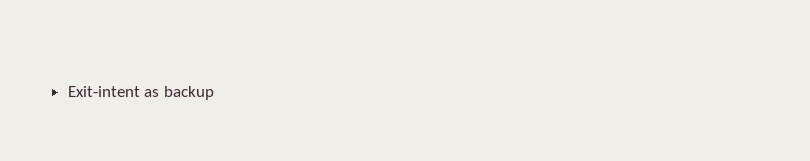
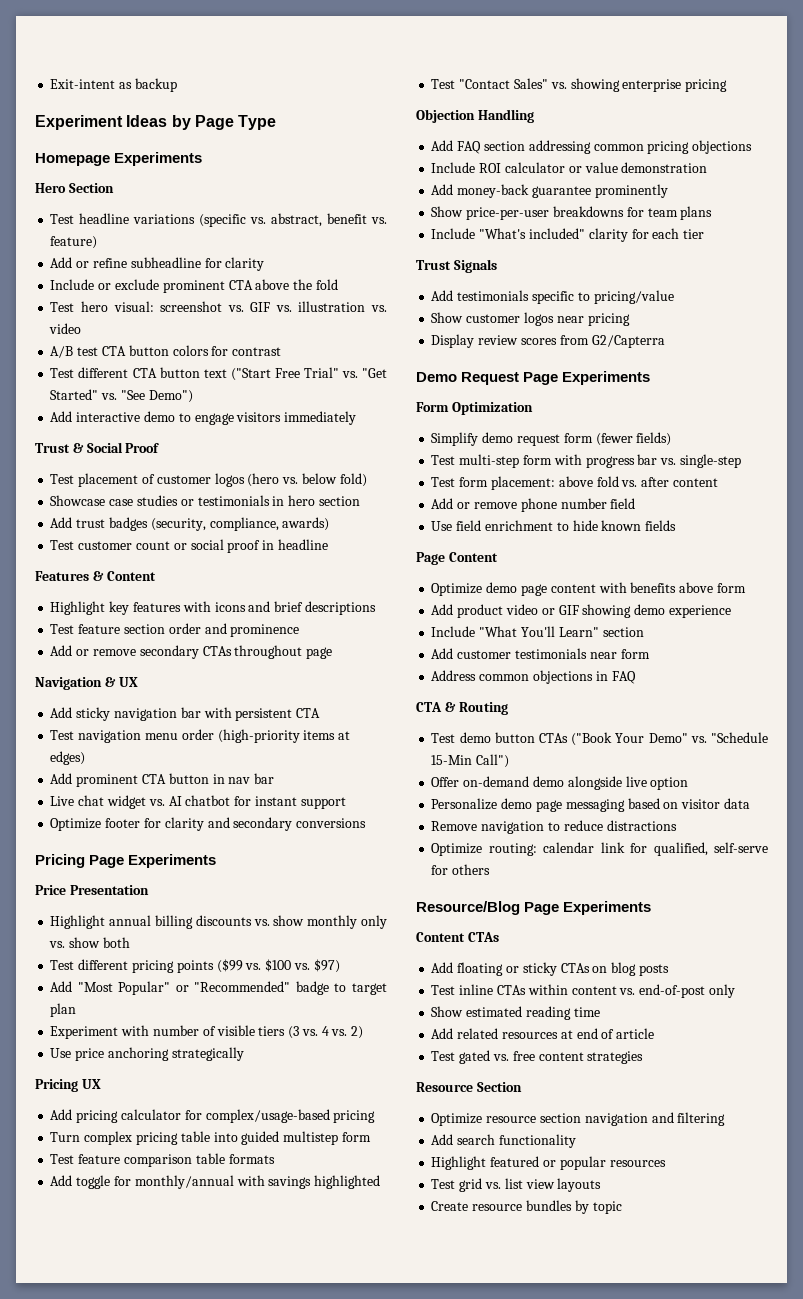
(214, 93) none -> [35,115,277,130] [35,152,203,166] [35,183,114,193] [50,213,387,227] [50,236,98,249] [50,257,265,271] [50,279,338,293] [50,301,387,312] [49,323,82,334] [50,345,282,358] [50,367,387,381] [50,389,193,403] [50,411,357,425] [35,442,160,453] [50,473,367,487] [50,495,360,506] [50,517,330,531] [50,539,328,553] [35,571,156,581] [50,601,376,615] [50,623,300,637] [50,645,333,659] [35,677,138,690] [50,707,321,721] [50,729,351,743] [50,751,86,765] [50,773,275,787] [50,795,346,809] [50,817,367,831] [35,854,217,868] [35,885,149,895] [50,915,388,929] [49,937,130,948] [50,959,340,973] [50,981,387,995] [50,1003,77,1017] [50,1025,364,1039] [50,1047,244,1061] [35,1079,101,1092] [50,1109,376,1123] [50,1131,371,1145] [50,1153,275,1167] [50,1175,381,1189] [431,78,728,92] [416,109,534,123] [431,140,753,154] [431,162,708,173] [431,184,668,198] [431,206,713,220] [431,228,705,242] [416,259,497,273] [431,290,674,304] [431,312,630,326] [431,334,665,348] [416,371,651,385] [416,402,533,415] [431,432,672,446] [431,454,741,468] [431,476,718,490] [431,498,636,512] [431,520,677,531] [416,552,498,565] [431,582,746,596] [431,604,731,618] [431,626,644,637] [431,648,650,659] [431,670,636,684] [416,702,508,715] [431,732,768,746] [431,754,510,768] [431,776,689,790] [431,798,750,812] [431,820,677,834] [431,842,768,856] [431,864,491,875] [416,901,652,915] [416,932,499,942] [431,962,669,976] [431,984,735,998] [431,1006,600,1020] [431,1028,655,1039] [431,1050,644,1064] [416,1082,522,1092] [431,1112,726,1126] [431,1134,576,1148] [431,1156,666,1170] [431,1178,602,1192] [431,1200,622,1214] // Experiment Ideas by Page Type // Homepage Experiments // Hero Section // Test headline variations (specific vs. abstract, benefit vs. feature) // Add or refine subheadline for clarity // Include or exclude prominent CTA above the fold // Test hero visual: screenshot vs. GIF vs. illustration vs. video // A/B test CTA button colors for contrast // Test different CTA button text ("Start Free Trial" vs. "Get Started" vs. "See Demo") // Add interactive demo to engage visitors immediately // Trust & Social Proof // Test placement of customer logos (hero vs. below fold) // Showcase case studies or testimonials in hero section // Add trust badges (security, compliance, awards) // Test customer count or social proof in headline // Features & Content // Highlight key features with icons and brief descriptions // Test feature section order and prominence // Add or remove secondary CTAs throughout page // Navigation & UX // Add sticky navigation bar with persistent CTA // Test navigation menu order (high-priority items at edges) // Add prominent CTA button in nav bar // Live chat widget vs. AI chatbot for instant support // Optimize footer for clarity and secondary conversions // Pricing Page Experiments // Price Presentation // Highlight annual billing discounts vs. show monthly only vs. show both // Test different pricing points ($99 vs. $100 vs. $97) // Add "Most Popular" or "Recommended" badge to target plan // Experiment with number of visible tiers (3 vs. 4 vs. 2) // Use price anchoring strategically // Pricing UX // Add pricing calculator for complex/usage-based pricing // Turn complex pricing table into guided multistep form // Test feature comparison table formats // Add toggle for monthly/annual with savings highlighted // Test "Contact Sales" vs. showing enterprise pricing // Objection Handling // Add FAQ section addressing common pricing objections // Include ROI calculator or value demonstration // Add money-back guarantee prominently // Show price-per-user breakdowns for team plans // Include "What's included" clarity for each tier // Trust Signals // Add testimonials specific to pricing/value // Show customer logos near pricing // Display review scores from G2/Capterra // Demo Request Page Experiments // Form Optimization // Simplify demo request form (fewer fields) // Test multi-step form with progress bar vs. single-step // Test form placement: above fold vs. after content // Add or remove phone number field // Use field enrichment to hide known fields // Page Content // Optimize demo page content with benefits above form // Add product video or GIF showing demo experience // Include "What You'll Learn" section // Add customer testimonials near form // Address common objections in FAQ // CTA & Routing // Test demo button CTAs ("Book Your Demo" vs. "Schedule 15-Min Call") // Offer on-demand demo alongside live option // Personalize demo page messaging based on visitor data // Remove navigation to reduce distractions // Optimize routing: calendar link for qualified, self-serve for others // Resource/Blog Page Experiments // Content CTAs // Add floating or sticky CTAs on blog posts // Test inline CTAs within content vs. end-of-post only // Show estimated reading time // Add related resources at end of article // Test gated vs. free content strategies // Resource Section // Optimize resource section navigation and filtering // Add search functionality // Highlight featured or popular resources // Test grid vs. list view layouts // Create resource bundles by topic

